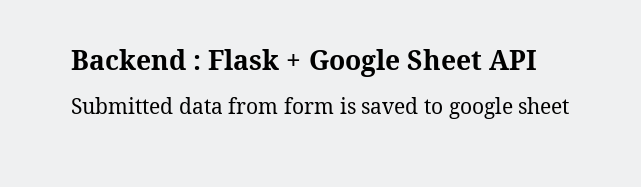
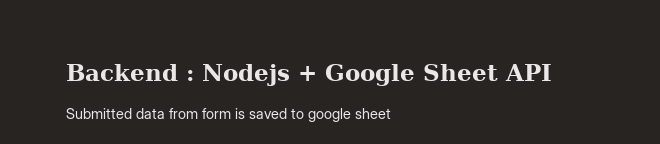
[208,49,280,70] Flask -> [202,64,290,86] Nodejs

